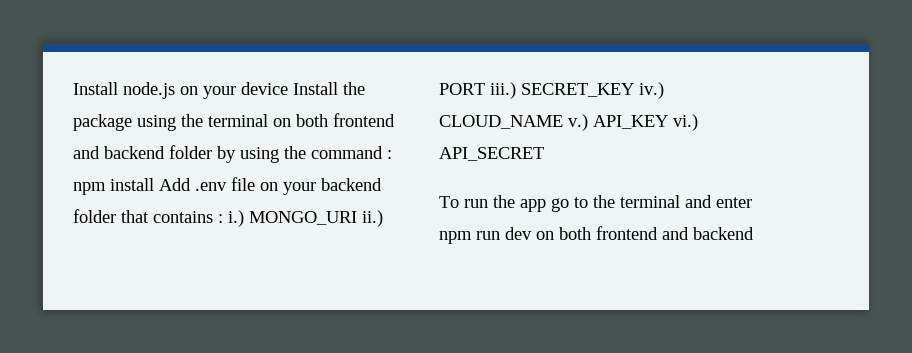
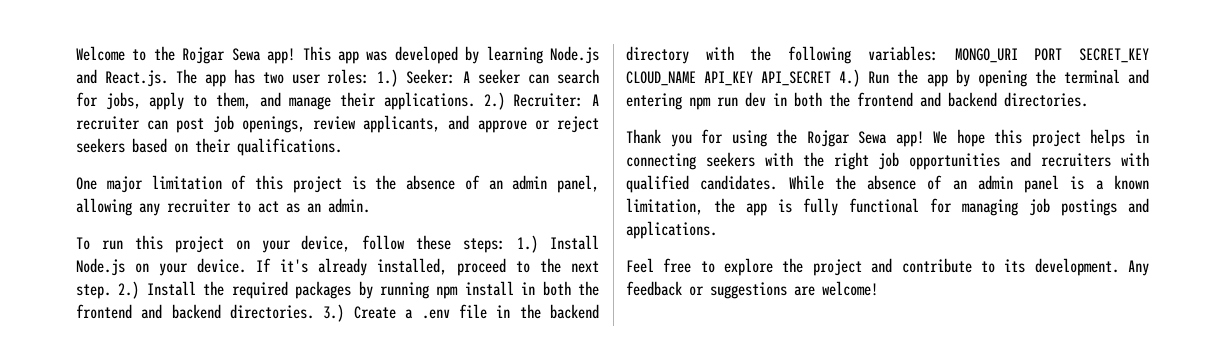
[73,82,365,99] [73,113,395,131] [73,145,392,163] [73,177,382,195] [73,209,383,227] [439,82,664,99] [439,114,698,131] [439,147,544,161] [439,195,588,212] Install node.js on your device Install the package using the terminal on both frontend and backend folder by using the command : npm install Add .env file on your backend folder that contains : i.) MONGO_URI ii.) PORT iii.) SECRET_KEY iv.) CLOUD_NAME v.) API_KEY vi.) API_SECRET // To run the app go to -> [76,46,599,64] [76,69,599,87] [76,92,599,110] [76,115,599,133] [76,138,342,156] [76,175,599,193] [76,198,370,216] [76,235,600,253] [76,258,599,276] [76,281,600,299] [76,304,600,322] [626,46,1149,64] [626,69,1027,87] Welcome to the Rojgar Sewa app! This app was developed by learning Node.js and React.js. The app has two user roles: 1.) Seeker: A seeker can search for jobs, apply to them, and manage their applications. 2.) Recruiter: A recruiter can post job openings, review applicants, and approve or reject seekers based on their qualifications. // One major limitation of this project is the absence of an admin panel, allowing any recruiter to act as an admin. // To run this project on your device, follow these steps: 1.) Install Node.js on your device. If it's already installed, proceed to the next step. 2.) Install the required packages by running npm install in both the frontend and backend directories. 3.) Create a .env file in the backend directory with the following variables: MONGO_URI PORT SECRET_KEY CLOUD_NAME API_KEY API_SECRET 4.) Run the app by opening
[716,197,752,208] enter -> [626,93,682,110] entering
[536,226,754,240] on both frontend and backend -> [773,92,1088,107] [626,129,1149,147] [626,152,1149,170] [626,175,1149,193] [626,198,1149,216] [626,221,717,239] [626,258,1149,276] [626,281,878,299] in both the frontend and backend directories. // Thank you for using the Rojgar Sewa app! We hope this project helps in connecting seekers with the right job opportunities and recruiters with qualified candidates. While the absence of an admin panel is a known limitation, the app is fully functional for managing job postings and applications. // Feel free to explore the project and contribute to its development. Any feedback or suggestions are welcome!

